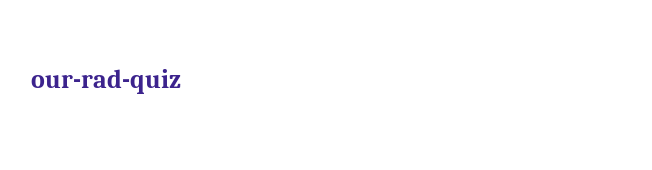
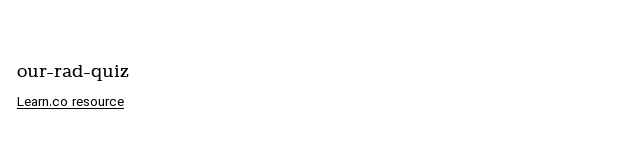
(181, 81) none -> [17,97,124,106] // Learn.co resource

